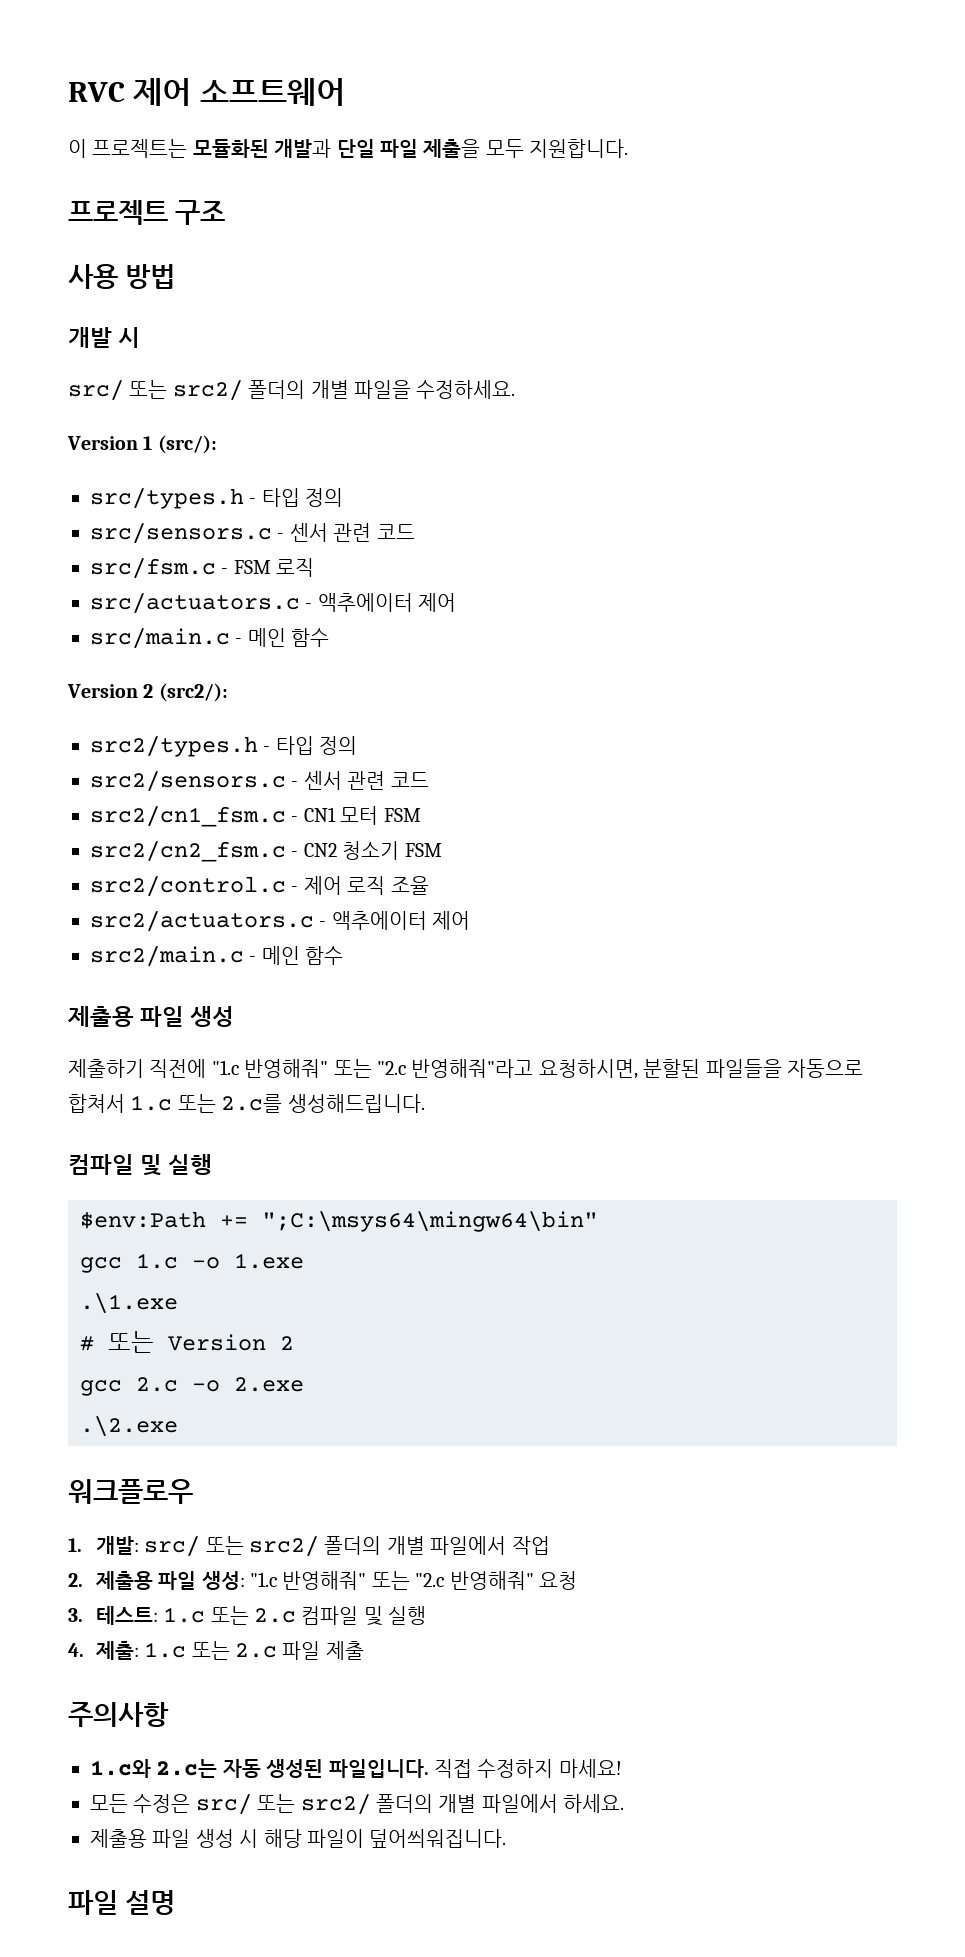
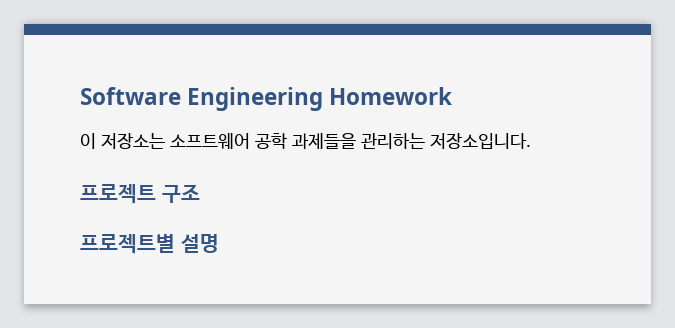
[68,78,345,106] [68,139,629,158] [68,200,226,225] [68,264,176,289] [68,327,141,348] [68,380,516,401] [67,435,217,454] [90,488,344,509] [90,523,415,544] [90,558,315,579] [90,593,457,614] [90,628,330,649] [67,683,228,702] [90,736,358,757] [90,771,429,792] [90,806,421,827] [90,841,442,862] [90,876,429,897] [90,911,471,932] [90,946,344,967] [68,1006,235,1027] [68,1059,863,1079] [68,1094,425,1113] [68,1154,213,1176] [80,1211,598,1232] [80,1253,304,1273] [80,1293,178,1314] [80,1331,294,1353] [80,1377,304,1396] [80,1416,178,1437] [68,1479,193,1504] [68,1536,550,1557] [68,1571,577,1590] [68,1606,427,1626] [68,1641,364,1660] [68,1702,169,1727] [90,1759,622,1778] [90,1794,625,1815] [90,1829,507,1848] [68,1890,118,1915] RVC 제어 소프트웨어 // 이 프로젝트는 모듈화된 개발과 단일 파일 제출을 모두 지원합니다. // 프로젝트 구조 // 사용 방법 // 개발 시 // src/ 또는 src2/ 폴더의 개별 파일을 수정하세요. // Version 1 (src/): // src/types.h - 타입 정의 // src/sensors.c - 센서 관련 코드 // src/fsm.c - FSM 로직 // src/actuators.c - 액추에이터 제어 // src/main.c - 메인 함수 // Version 2 (src2/): // src2/types.h - 타입 정의 // src2/sensors.c - 센서 관련 코드 // src2/cn1_fsm.c - CN1 모터 FSM // src2/cn2_fsm.c - CN2 청소기 FSM // src2/control.c - 제어 로직 조율 // src2/actuators.c - 액추에이터 제어 // src2/main.c - 메인 함수 // 제출용 파일 생성 // 제출하기 직전에 "1.c 반영해줘" 또는 "2.c 반영해줘"라고 요청하시면, 분할된 파일들을 자동으로 합쳐서 1.c 또는 2.c를 생성해드립니다. // 컴파일 및 실행 // $env:Path += ";C:\msys64\mingw64\bin" // gcc 1.c -o 1.exe // .\1.exe // # 또는 Version 2 // gcc 2.c -o 2.exe // .\2.exe // 워크플로우 // 1. 개발: src/ 또는 src2/ 폴더의 개별 파일에서 작업 // 2. 제출용 파일 생성: "1.c 반영해줘" 또는 "2.c 반영해줘" 요청 // 3. 테스트: 1.c 또는 2.c 컴파일 및 실행 // 4. 제출: 1.c 또는 2.c 파일 제출 // 주의사항 // 1.c와 2.c는 자동 생성된 파일입니다. 직접 수정하지 마세요! // 모든 수정은 src/ 또는 src2/ 폴더의 개별 파일에서 하세요. // 제출용 파일 생성 시 해당 파일이 덮어씌워집니다. // 파일 -> [80,87,453,111] [80,133,531,149] [80,184,200,204] [80,233,175,254] Software Engineering Homework // 이 저장소는 소프트웨어 공학 과제들을 관리하는 저장소입니다. // 프로젝트 구조 // 프로젝트별

